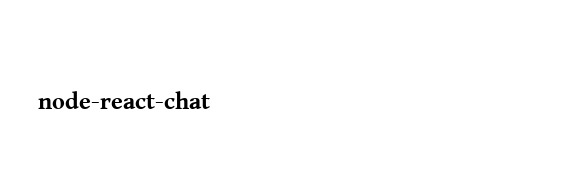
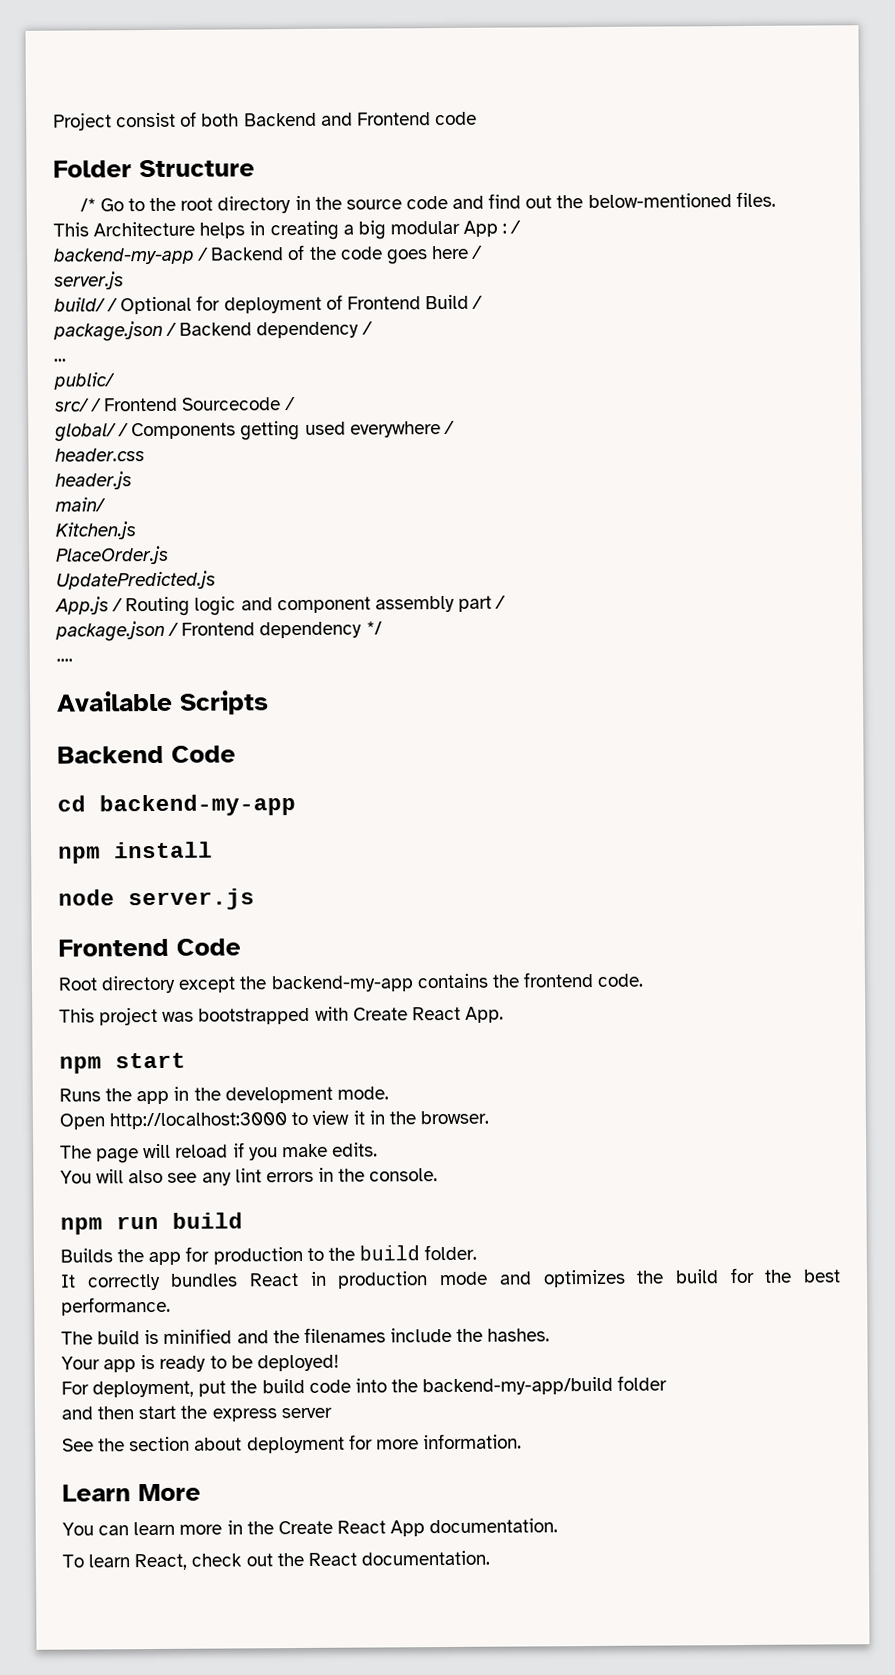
[38,91,210,109] node-react-chat -> [53,111,477,131] [53,159,255,178] [79,191,776,214] [53,220,522,241] [53,244,484,265] [54,271,124,290] [54,294,484,315] [53,320,373,342] [53,358,67,362] [53,372,115,390] [55,397,296,412] [54,420,455,442] [55,448,145,462] [55,471,132,490] [55,497,106,512] [55,521,136,540] [56,545,169,565] [56,570,216,590] [55,595,507,617] [55,620,382,642] [56,658,73,662] [56,690,269,715] [57,745,236,764] [57,794,296,817] [58,841,213,864] [58,888,255,911] [58,938,241,957] [58,972,645,994] [59,1006,504,1026] [59,1052,186,1074] [59,1086,389,1105] [59,1110,489,1130] [60,1142,378,1164] [60,1167,439,1186] [60,1212,243,1235] [60,1244,478,1266] [60,1267,842,1291] [61,1296,171,1316] [61,1327,551,1345] [61,1354,339,1373] [61,1375,668,1398] [61,1405,332,1422] [62,1433,522,1454] [62,1483,201,1502] [62,1518,559,1537] [62,1550,490,1571] Project consist of both Backend and Frontend code // Folder Structure // /* Go to the root directory in the source code and find out the below-mentioned files. // This Architecture helps in creating a big modular App : / // backend-my-app / Backend of the code goes here / // server.js // build/ / Optional for deployment of Frontend Build / // package.json / Backend dependency / // ... // public/ // src/ / Frontend Sourcecode / // global/ / Components getting used everywhere / // header.css // header.js // main/ // Kitchen.js // PlaceOrder.js // UpdatePredicted.js // App.js / Routing logic and component assembly part / // package.json / Frontend dependency */ // .... // Available Scripts // Backend Code // cd backend-my-app // npm install // node server.js // Frontend Code // Root directory except the backend-my-app contains the frontend code. // This project was bootstrapped with Create React App. // npm start // Runs the app in the development mode. // Open http://localhost:3000 to view it in the browser. // The page will reload if you make edits. // You will also see any lint errors in the console. // npm run build // Builds the app for production to the build folder. // It correctly bundles React in production mode and optimizes the build for the best performance. // The build is minified and the filenames include the hashes. // Your app is ready to be deployed! // For deployment, put the build code into the backend-my-app/build folder // and then start the express server // See the section about deployment for more information. // Learn More // You can learn more in the Create React App documentation. // To learn React, check out the React documentation.

